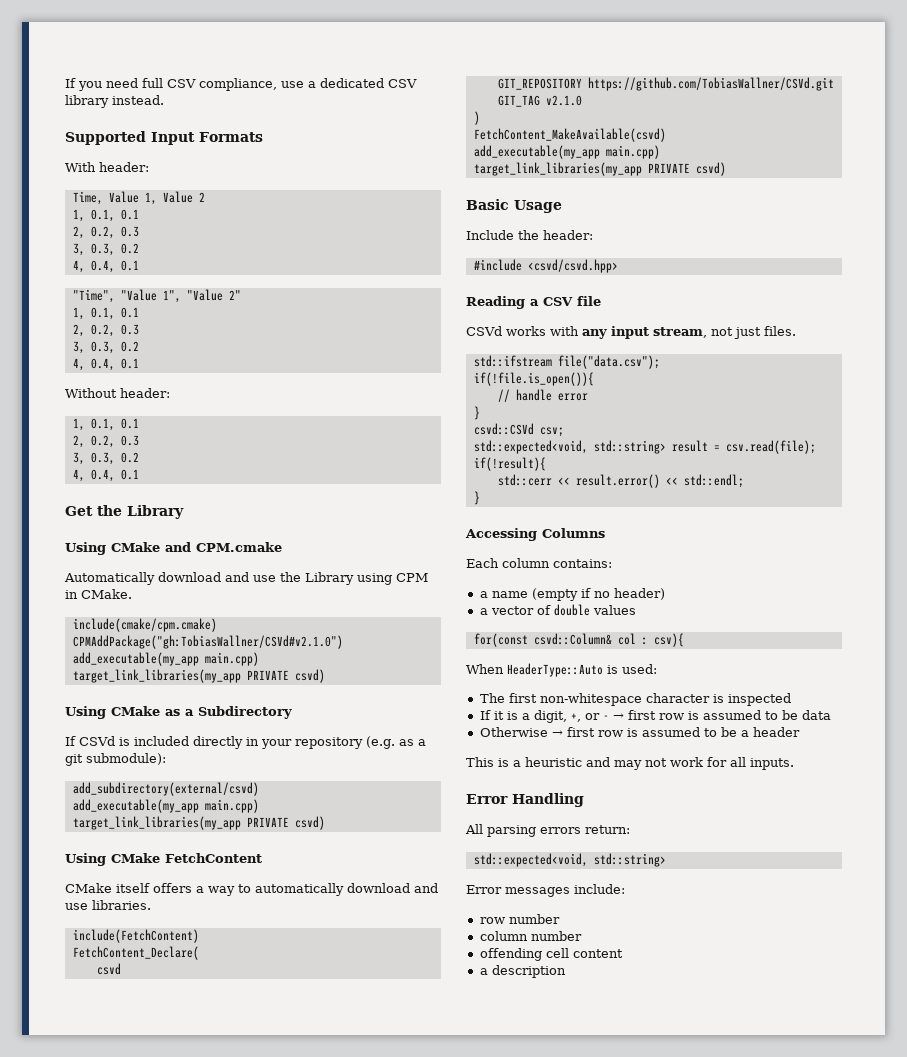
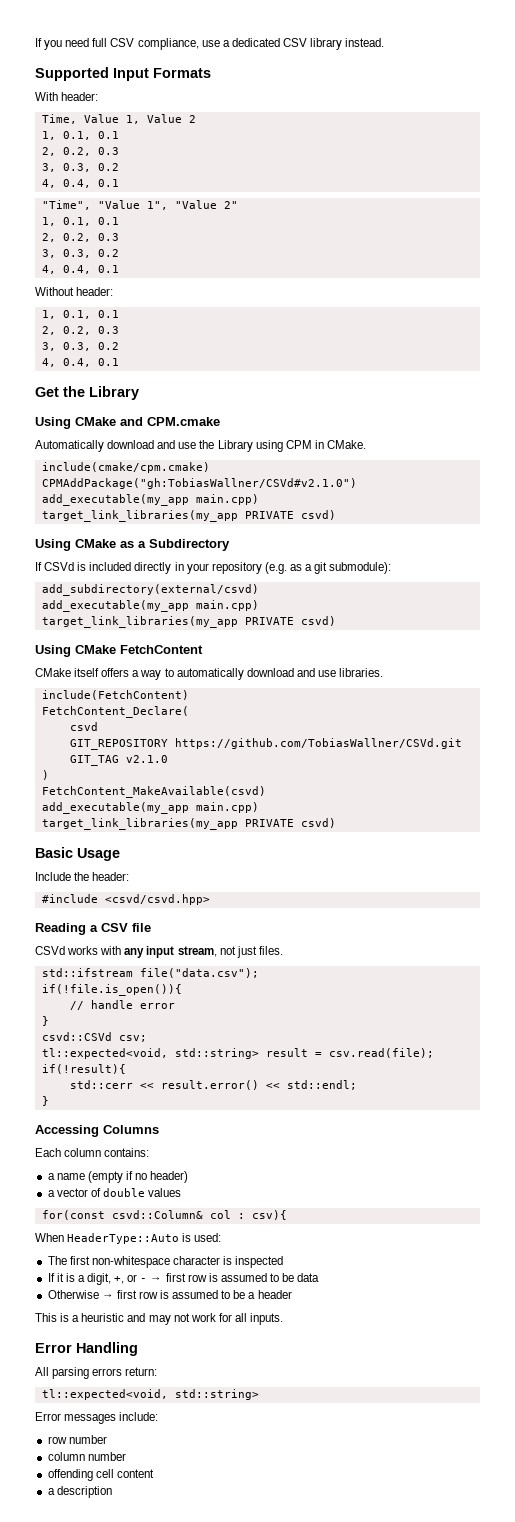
[473,440,588,454] std::expected<void, -> [41,1048,168,1059] tl::expected<void,
[473,853,588,867] std::expected<void, -> [41,1389,168,1400] tl::expected<void,

